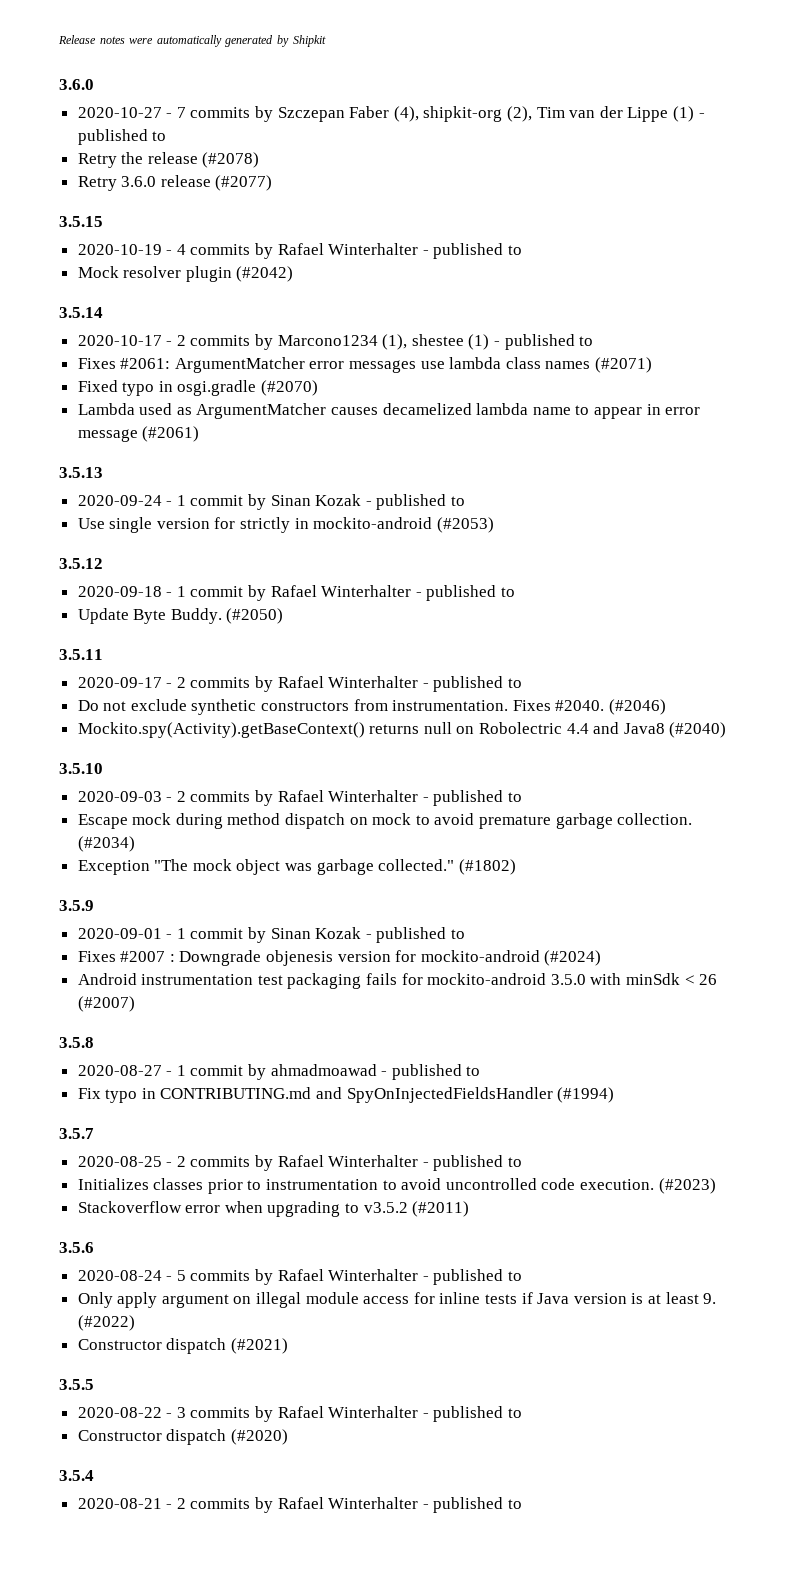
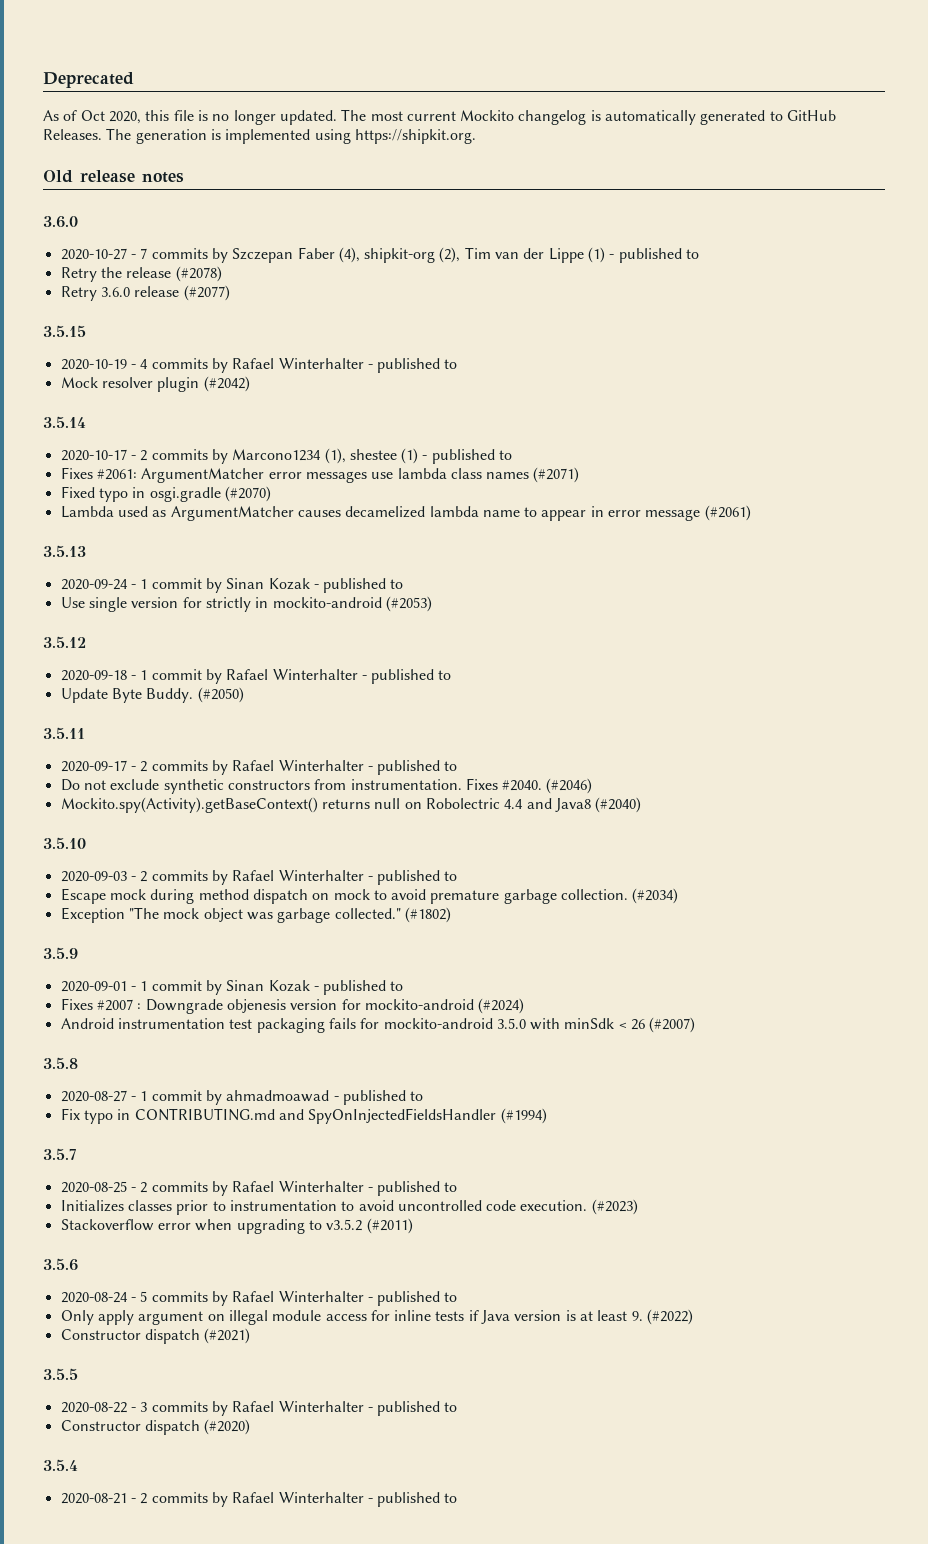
[58,35,326,47] Release notes were automatically generated by Shipkit -> [43,72,134,88] [43,109,837,125] [43,128,476,144] [43,170,184,183] Deprecated // As of Oct 2020, this file is no longer updated. The most current Mockito changelog is automatically generated to GitHub Releases. The generation is implemented using https://shipkit.org. // Old release notes

